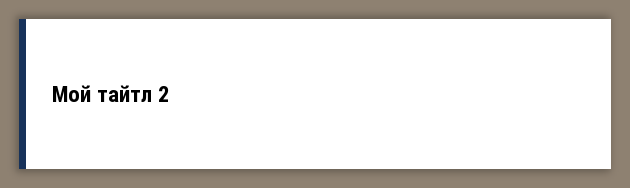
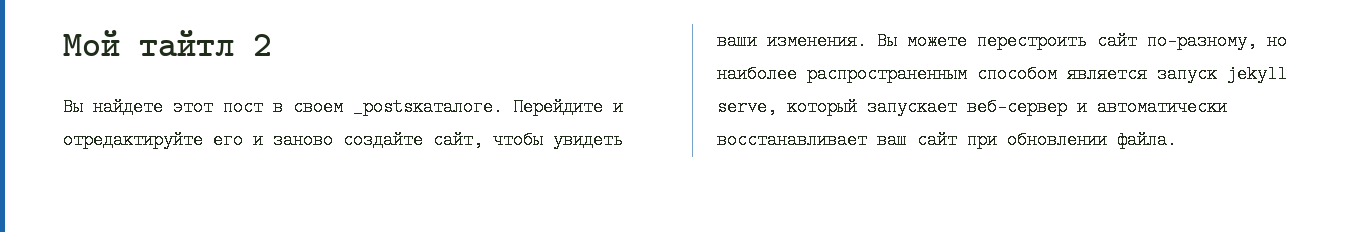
(170, 94) none -> [63,98,623,116] [63,131,623,149] [717,32,1287,50] [717,65,1287,83] [717,98,1227,116] [717,131,1177,149] // Вы найдете этот пост в своем _postsкаталоге. Перейдите и отредактируйте его и заново создайте сайт, чтобы увидеть ваши изменения. Вы можете перестроить сайт по-разному, но наиболее распространенным способом является запуск jekyll serve, который запускает веб-сервер и автоматически восстанавливает ваш сайт при обновлении файла.

